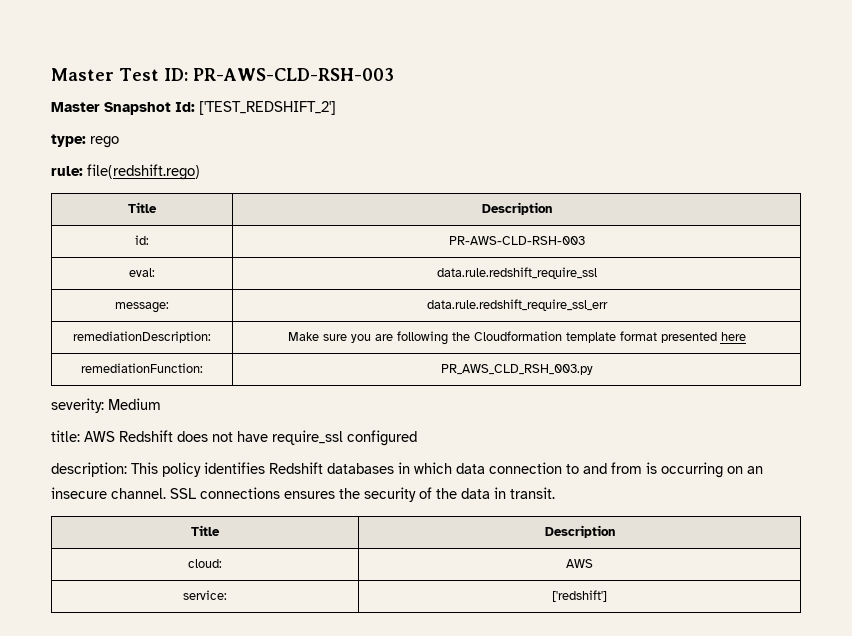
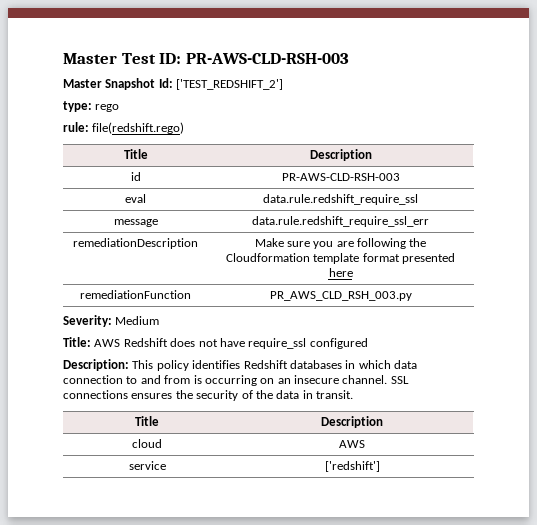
[135,235,149,245] [448,236,585,245] [129,268,155,277] id: | PR-AWS-CLD-RSH-003 // eval: -> [130,172,141,181] [281,173,400,181] [125,194,146,203] id | PR-AWS-CLD-RSH-003 // eval
[115,302,169,313] message: -> [113,219,158,227] message
[73,331,211,343] remediationDescription: -> [73,238,198,249] remediationDescription
[81,363,203,373] remediationFunction: -> [80,290,191,299] remediationFunction
[51,398,104,413] severity: -> [63,315,112,327] Severity:
[51,430,80,442] title: -> [63,337,91,347] Title:
[51,462,127,477] description: -> [63,359,129,371] Description:
[188,559,222,568] cloud: -> [132,439,162,448] cloud
[183,590,227,600] service: -> [128,461,166,470] service

